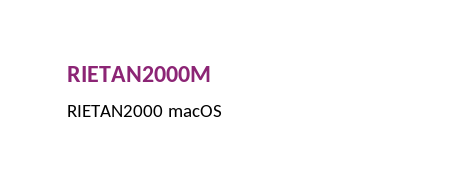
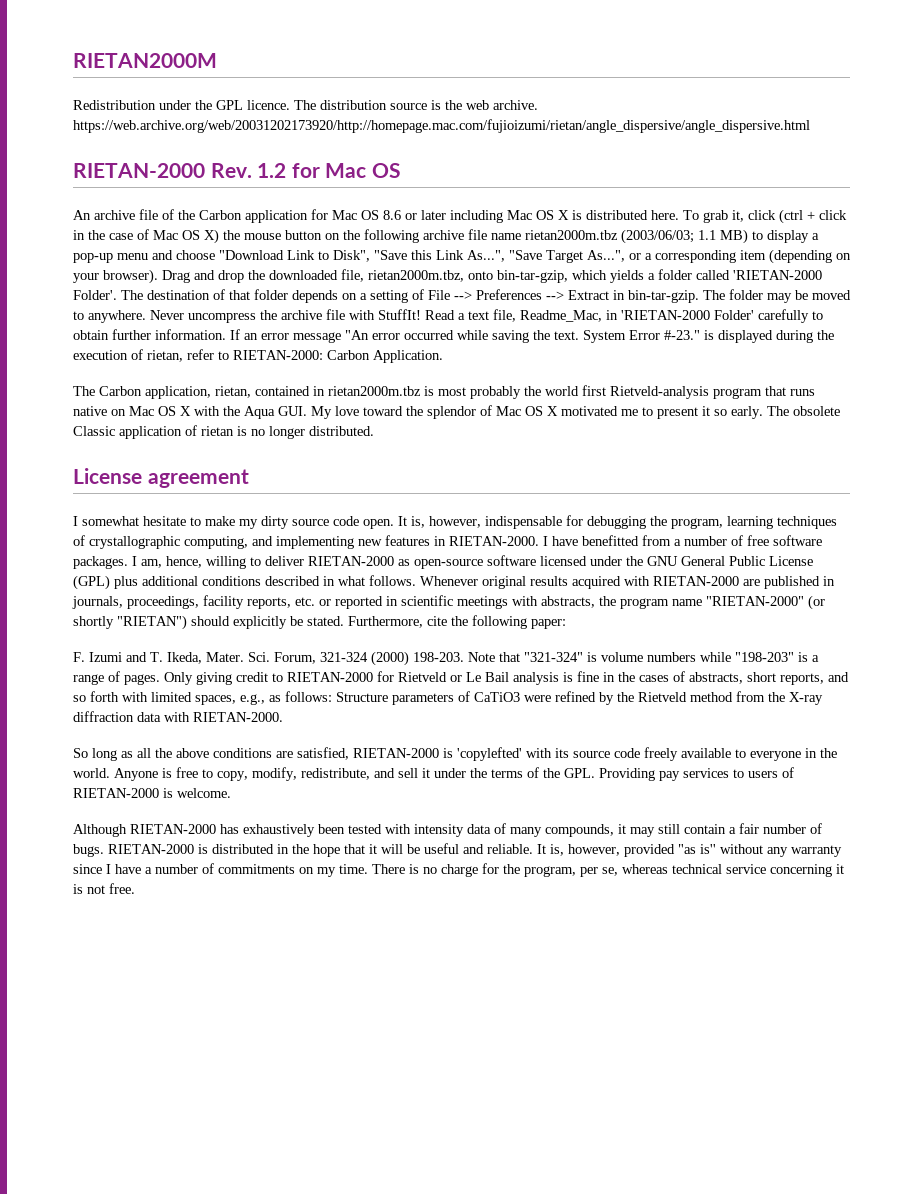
[67,105,222,117] RIETAN2000 macOS -> [73,100,538,110] [73,119,810,133] [73,163,401,178] [73,209,847,224] [73,229,819,244] [73,249,851,264] [73,269,822,284] [73,289,851,303] [73,309,823,323] [73,329,834,343] [73,349,443,363] [73,385,815,399] [73,405,840,419] [73,425,374,439] [73,468,249,488] [73,515,837,529] [73,535,822,549] [73,555,813,569] [73,575,835,590] [72,595,825,610] [73,615,566,630] [73,651,819,666] [73,671,849,685] [73,691,823,705] [73,711,283,722] [73,747,837,761] [73,767,794,781] [73,788,231,798] [73,823,822,837] [73,843,842,857] [73,863,844,877] [73,883,135,894] Redistribution under the GPL licence. The distribution source is the web archive. https://web.archive.org/web/20031202173920/http://homepage.mac.com/fujioizumi/rietan/angle_dispersive/angle_dispersive.html // RIETAN-2000 Rev. 1.2 for Mac OS // An archive file of the Carbon application for Mac OS 8.6 or later including Mac OS X is distributed here. To grab it, click (ctrl + click in the case of Mac OS X) the mouse button on the following archive file name rietan2000m.tbz (2003/06/03; 1.1 MB) to display a pop-up menu and choose "Download Link to Disk", "Save this Link As...", "Save Target As...", or a corresponding item (depending on your browser). Drag and drop the downloaded file, rietan2000m.tbz, onto bin-tar-gzip, which yields a folder called 'RIETAN-2000 Folder'. The destination of that folder depends on a setting of File --> Preferences --> Extract in bin-tar-gzip. The folder may be moved to anywhere. Never uncompress the archive file with StuffIt! Read a text file, Readme_Mac, in 'RIETAN-2000 Folder' carefully to obtain further information. If an error message "An error occurred while saving the text. System Error #-23." is displayed during the execution of rietan, refer to RIETAN-2000: Carbon Application. // The Carbon application, rietan, contained in rietan2000m.tbz is most probably the world first Rietveld-analysis program that runs native on Mac OS X with the Aqua GUI. My love toward the splendor of Mac OS X motivated me to present it so early. The obsolete Classic application of rietan is no longer distributed. // License agreement // I somewhat hesitate to make my dirty source code open. It is, however, indispensable for debugging the program, learning techniques of crystallographic computing, and implementing new features in RIETAN-2000. I have benefitted from a number of free software packages. I am, hence, willing to deliver RIETAN-2000 as open-source software licensed under the GNU General Public License (GPL) plus additional conditions described in what follows. Whenever original results acquired with RIETAN-2000 are published in journals, proceedings, facility reports, etc. or reported in scientific meetings with abstracts, the program name "RIETAN-2000" (or shortly "RIETAN") should explicitly be stated. Furthermore, cite the following paper: // F. Izumi and T. Ikeda, Mater. Sci. Forum, 321-324 (2000) 198-203. Note that "321-324" is volume numbers while "198-203" is a range of pages. Only giving credit to RIETAN-2000 for Rietveld or Le Bail analysis is fine in the cases of abstracts, short reports, and so forth with limited spaces, e.g., as follows: Structure parameters of CaTiO3 were refined by the Rietveld method from the X-ray diffraction data with RIETAN-2000. // So long as all the above conditions are satisfied, RIETAN-2000 is 'copylefted' with its source code freely available to everyone in the world. Anyone is free to copy, modify, redistribute, and sell it under the terms of the GPL. Providing pay services to users of RIETAN-2000 is welcome. // Although RIETAN-2000 has exhaustively been tested with intensity data of many compounds, it may still contain a fair number of bugs. RIETAN-2000 is distributed in the hope that it will be useful and reliable. It is, however, provided "as is'' without any warranty since I have a number of commitments on my time. There is no charge for the program, per se, whereas technical service concerning it is not free.

